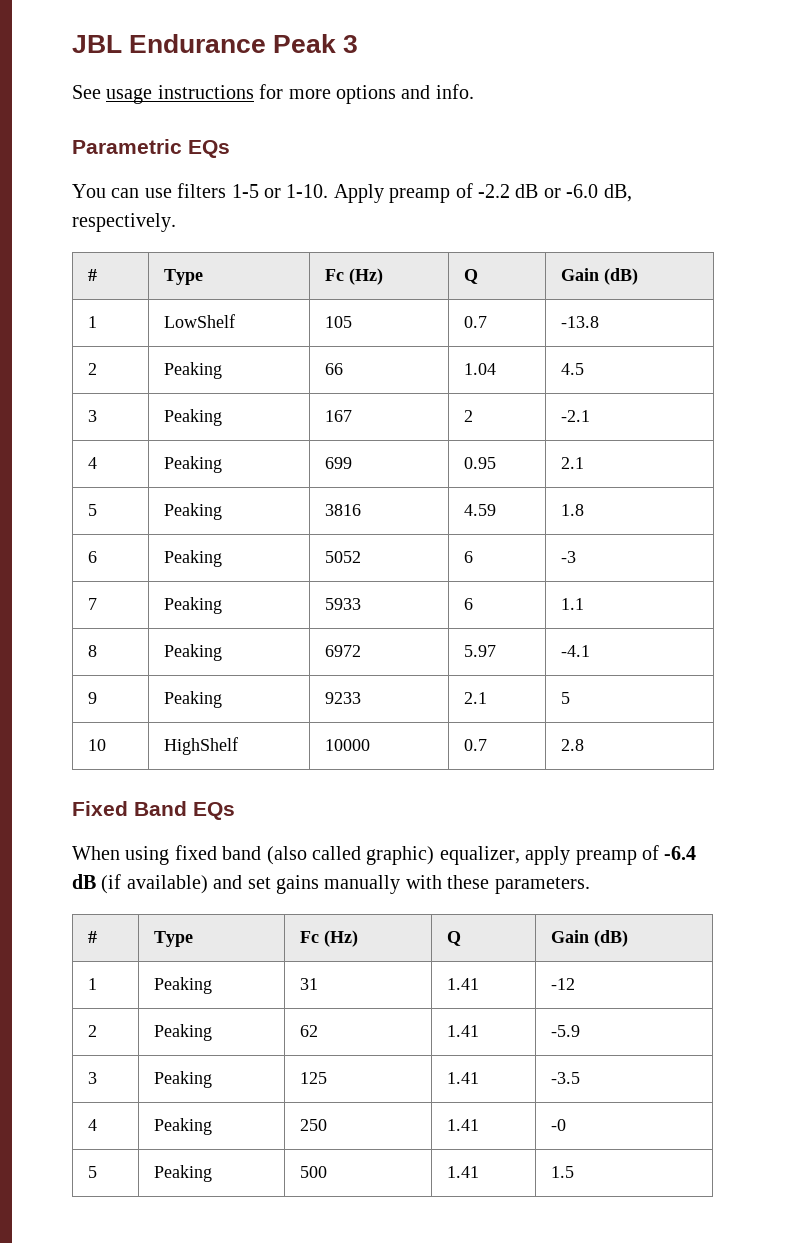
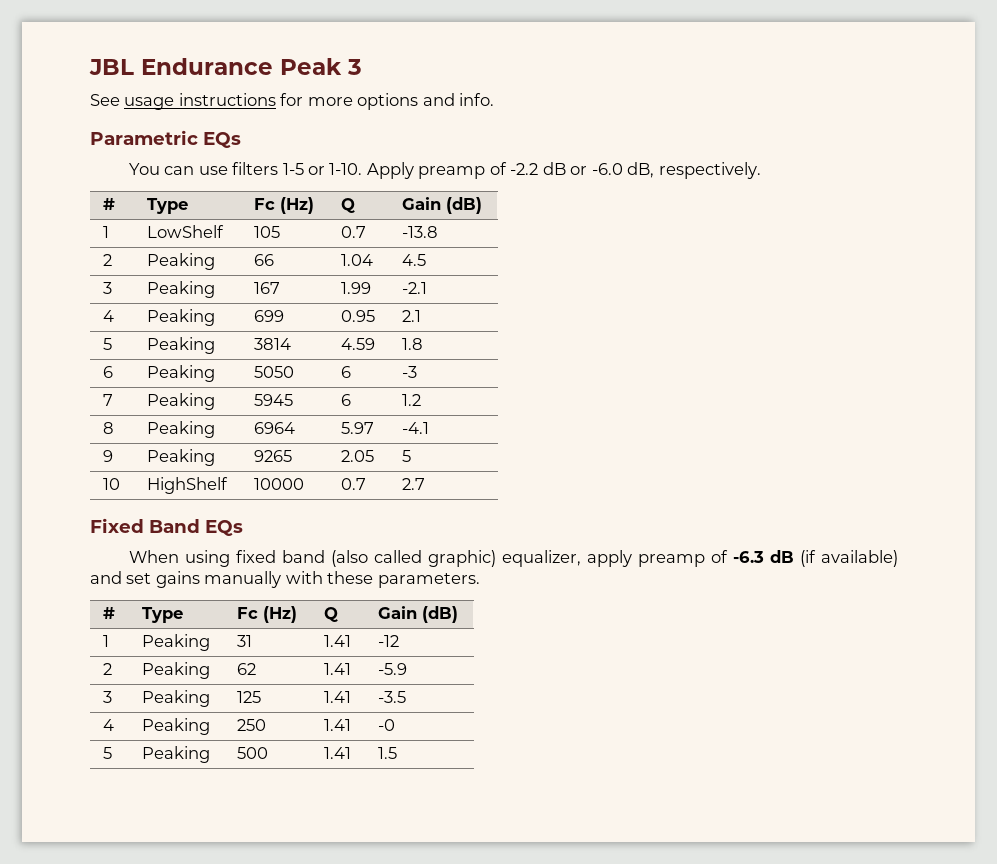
[463,410,473,422] 2 -> [341,282,372,294] 1.99
[324,504,361,516] 3816 -> [254,338,292,350] 3814
[324,551,361,563] 5052 -> [254,366,295,378] 5050
[324,598,361,610] [463,598,473,610] [560,598,584,610] 5933 | 6 | 1.1 -> [254,394,294,406] [341,394,352,406] [402,394,422,406] 5945 | 6 | 1.2
[324,645,361,657] 6972 -> [254,422,296,434] 6964
[324,692,361,704] [463,692,487,704] 9233 | 2.1 -> [254,450,293,462] [341,450,375,462] 9265 | 2.05
[560,739,584,751] 2.8 -> [402,478,426,490] 2.7
[664,846,697,860] -6.4 -> [732,551,764,563] -6.3

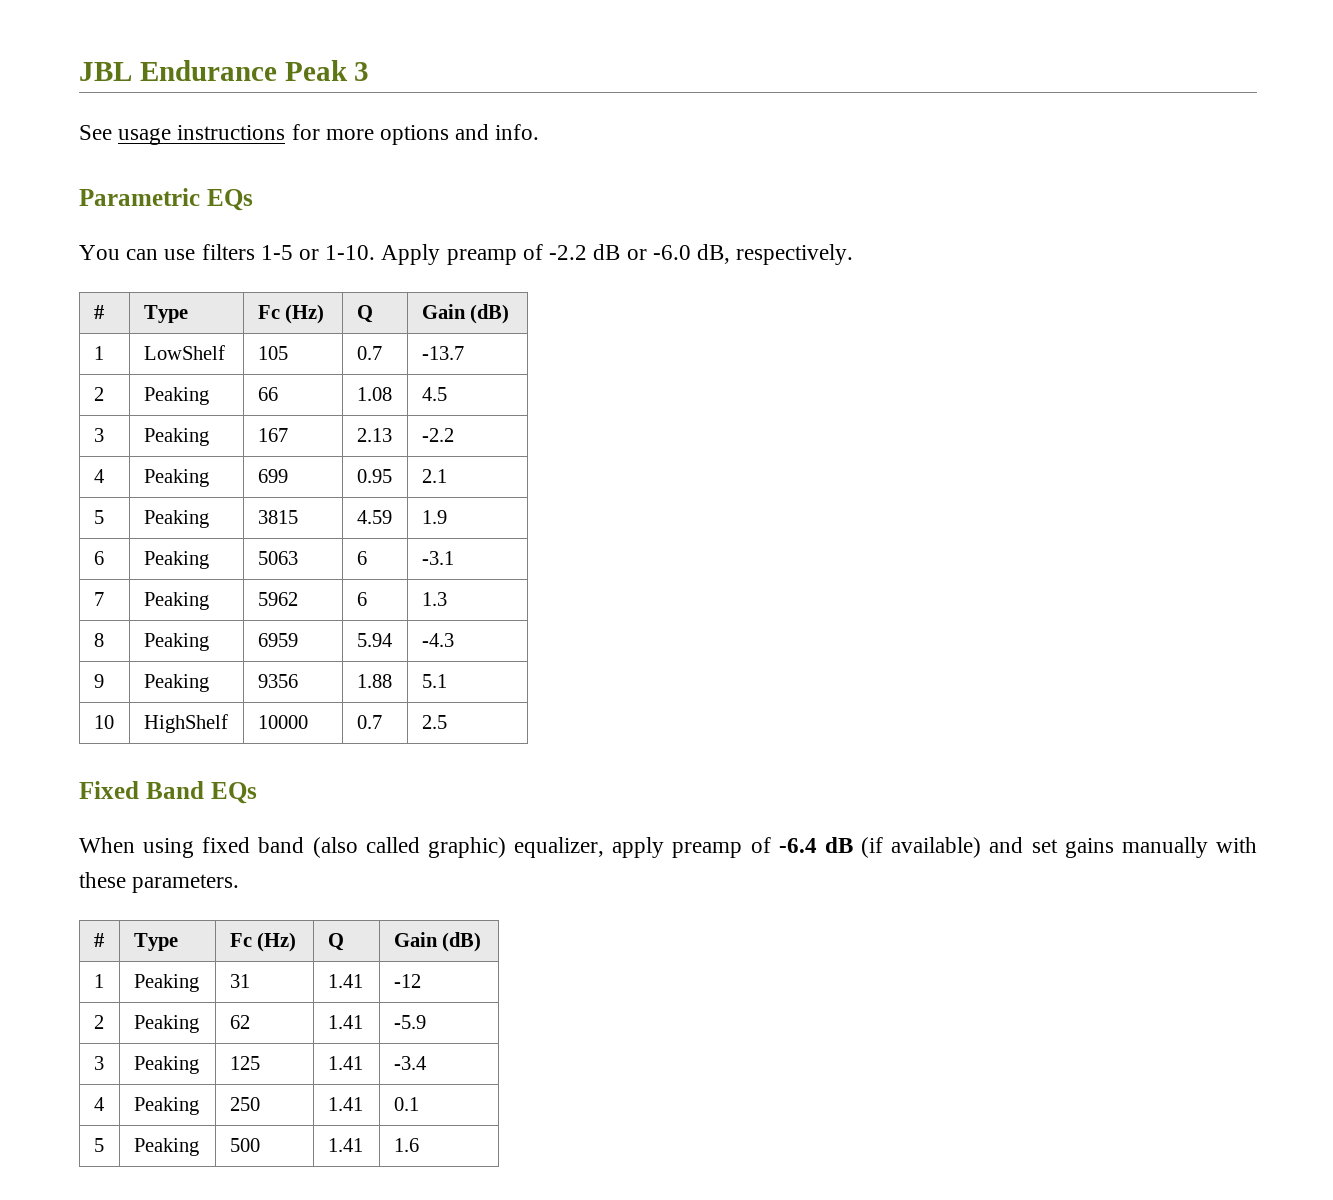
[402,226,439,238] -13.8 -> [421,346,464,360] -13.7
[341,254,374,266] 1.04 -> [356,387,392,401] 1.08
[341,282,372,294] [402,282,428,294] 1.99 | -2.1 -> [356,428,392,442] [421,428,454,442] 2.13 | -2.2
[254,338,292,350] 3814 -> [257,510,298,524] 3815
[402,338,424,350] 1.8 -> [421,510,447,524] 1.9
[254,366,295,378] [341,366,352,378] [402,366,418,378] 5050 | 6 | -3 -> [257,551,298,565] [356,551,367,565] [421,551,454,565] 5063 | 6 | -3.1
[254,394,294,406] [341,394,352,406] [402,394,422,406] 5945 | 6 | 1.2 -> [257,592,298,606] [356,592,367,606] [421,592,447,606] 5962 | 6 | 1.3
[254,422,296,434] [341,422,375,434] [402,422,430,434] 6964 | 5.97 | -4.1 -> [257,633,298,647] [356,633,392,647] [421,633,454,647] 6959 | 5.94 | -4.3
[254,450,293,462] [341,450,375,462] [402,450,412,462] 9265 | 2.05 | 5 -> [257,674,298,688] [356,674,392,688] [421,674,447,688] 9356 | 1.88 | 5.1
[402,478,426,490] 2.7 -> [421,715,447,729] 2.5
[732,551,764,563] -6.3 -> [778,838,817,853] -6.4
[378,691,407,703] -3.5 -> [393,1056,426,1070] -3.4
[378,719,396,731] -0 -> [393,1097,419,1111] 0.1
[378,747,398,759] 1.5 -> [393,1138,419,1152] 1.6

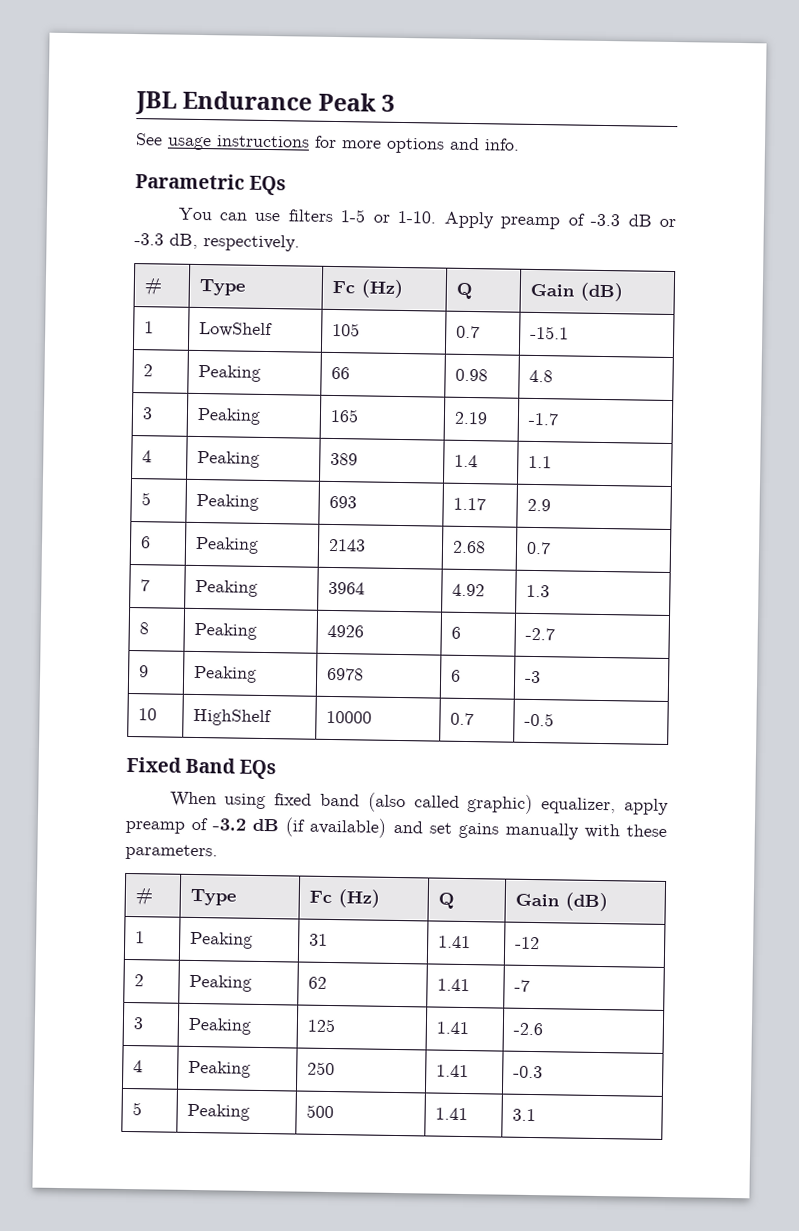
[549,245,588,260] -2.2 -> [590,213,621,227] -3.3
[652,245,691,260] -6.0 -> [134,233,164,246] -3.3
[421,346,464,360] -13.7 -> [530,325,570,340] -15.1
[356,387,392,401] [421,387,447,401] [93,428,104,442] [143,428,209,446] [257,428,288,442] [356,428,392,442] [421,428,454,442] [93,469,104,483] [143,469,209,487] [257,469,288,483] [356,469,392,483] [421,469,447,483] [93,510,104,524] [143,510,209,528] [257,510,298,524] [356,510,392,524] [421,510,447,524] 1.08 | 4.5 // 3 | Peaking | 167 | 2.13 | -2.2 // 4 | Peaking | 699 | 0.95 | 2.1 // 5 | Peaking | 3815 | 4.59 | 1.9 -> [455,368,489,382] [529,369,554,383] [142,407,154,420] [197,407,262,425] [330,408,360,423] [454,411,489,425] [528,412,560,426] [142,450,153,463] [197,450,261,468] [330,452,359,466] [454,454,479,468] [528,455,553,469] [141,492,152,506] [196,493,260,511] [329,495,358,509] [453,497,487,511] [527,498,552,512] 0.98 | 4.8 // 3 | Peaking | 165 | 2.19 | -1.7 // 4 | Peaking | 389 | 1.4 | 1.1 // 5 | Peaking | 693 | 1.17 | 2.9
[257,551,298,565] [356,551,367,565] [421,551,454,565] 5063 | 6 | -3.1 -> [328,538,367,552] [452,540,487,554] [526,541,552,555] 2143 | 2.68 | 0.7
[257,592,298,606] [356,592,367,606] 5962 | 6 -> [328,581,366,595] [452,583,486,597] 3964 | 4.92
[257,633,298,647] [356,633,392,647] [421,633,454,647] 6959 | 5.94 | -4.3 -> [327,624,365,638] [451,626,462,639] [525,627,556,641] 4926 | 6 | -2.7
[257,674,298,688] [356,674,392,688] [421,674,447,688] 9356 | 1.88 | 5.1 -> [327,667,365,681] [451,669,462,682] [525,670,542,684] 6978 | 6 | -3
[421,715,447,729] 2.5 -> [524,712,555,727] -0.5
[778,838,817,853] -6.4 -> [212,818,247,831] -3.2
[393,1015,426,1029] -5.9 -> [514,979,531,992] -7
[393,1056,426,1070] -3.4 -> [513,1022,544,1036] -2.6
[393,1097,419,1111] 0.1 -> [513,1065,544,1079] -0.3
[393,1138,419,1152] 1.6 -> [512,1108,537,1122] 3.1

